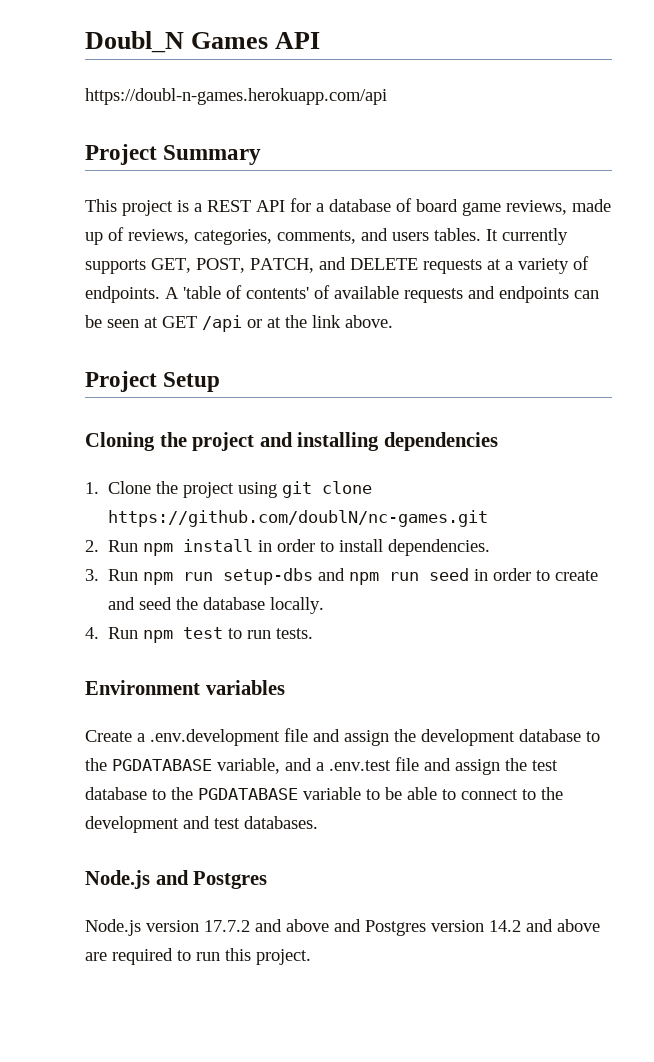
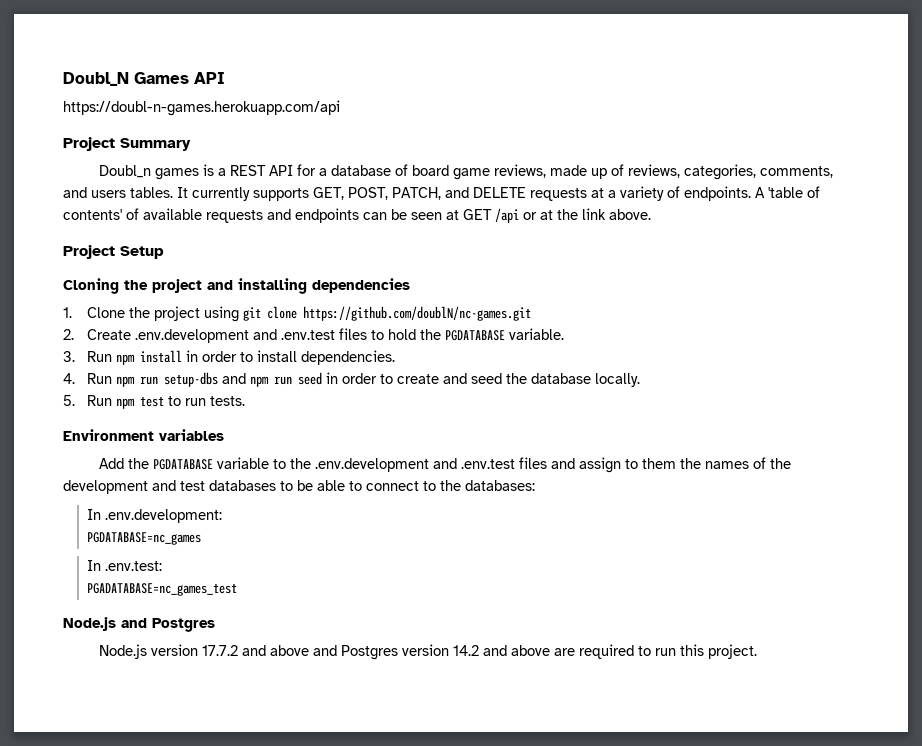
[85,199,173,216] This project -> [99,165,200,180] Doubl_n games
(99, 546) none -> [87,328,565,343] [63,351,75,362] Create .env.development and .env.test files to hold the PGDATABASE variable. // 3.
[85,569,99,581] 3. -> [63,373,75,384] 4.
[85,627,99,639] 4. -> [63,395,75,406] 5.
[85,728,600,746] [85,757,558,775] [85,787,361,800] Create a .env.development file and assign the development database to the PGDATABASE variable, and a .env.test file and assign the test database to the PGDATABASE variable -> [99,457,792,473] [63,480,276,494] Add the PGDATABASE variable to the .env.development and .env.test files and assign to them the names of the development and test databases
[85,816,318,833] development and test databases. -> [465,480,535,491] [87,509,223,523] [87,532,202,545] [87,560,163,571] [87,583,238,596] databases: // In .env.development: // PGDATABASE=nc_games // In .env.test: // PGADATABASE=nc_games_test

